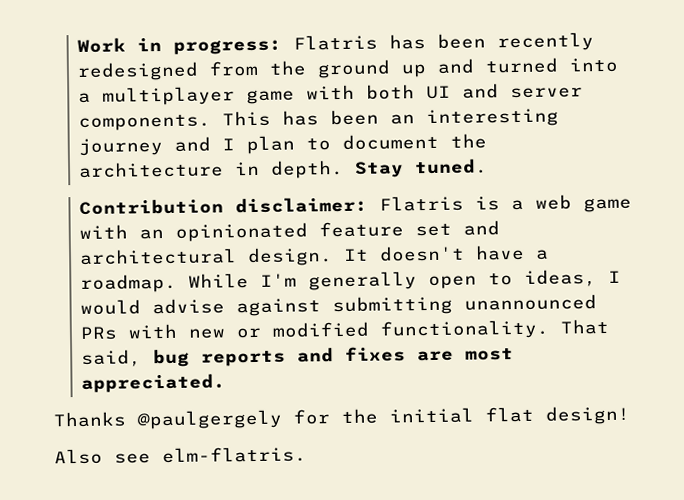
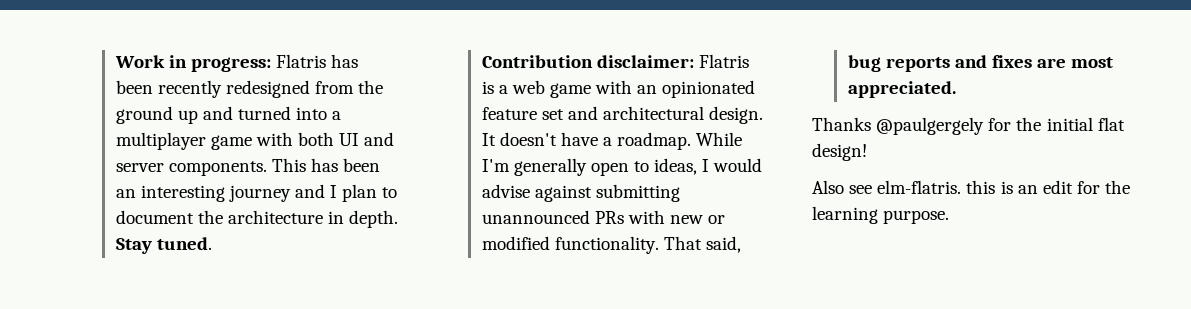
(307, 455) none -> [966,180,1131,194] [812,206,950,224] this is an edit for the learning purpose.

